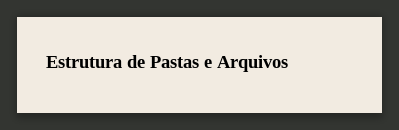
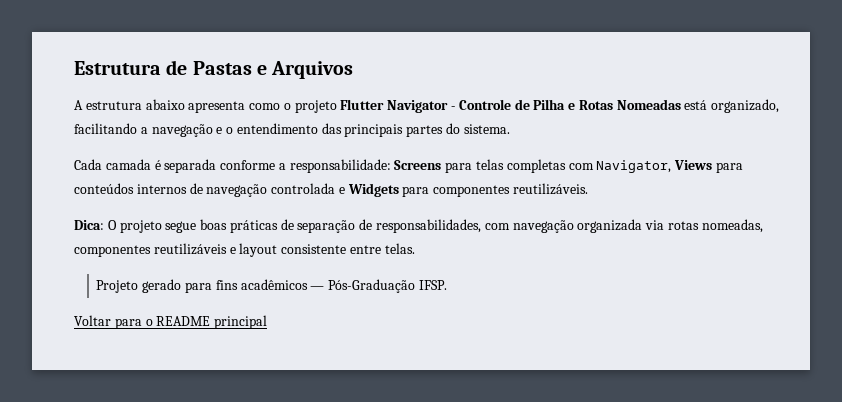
(288, 63) none -> [74,99,780,113] [74,123,510,137] [74,159,743,173] [74,183,589,197] [74,219,763,233] [74,243,415,257] [96,279,447,293] [74,315,268,329] // A estrutura abaixo apresenta como o projeto Flutter Navigator - Controle de Pilha e Rotas Nomeadas está organizado, facilitando a navegação e o entendimento das principais partes do sistema. // Cada camada é separada conforme a responsabilidade: Screens para telas completas com Navigator, Views para conteúdos internos de navegação controlada e Widgets para componentes reutilizáveis. // Dica: O projeto segue boas práticas de separação de responsabilidades, com navegação organizada via rotas nomeadas, componentes reutilizáveis e layout consistente entre telas. // Projeto gerado para fins acadêmicos — Pós-Graduação IFSP. // Voltar para o README principal

